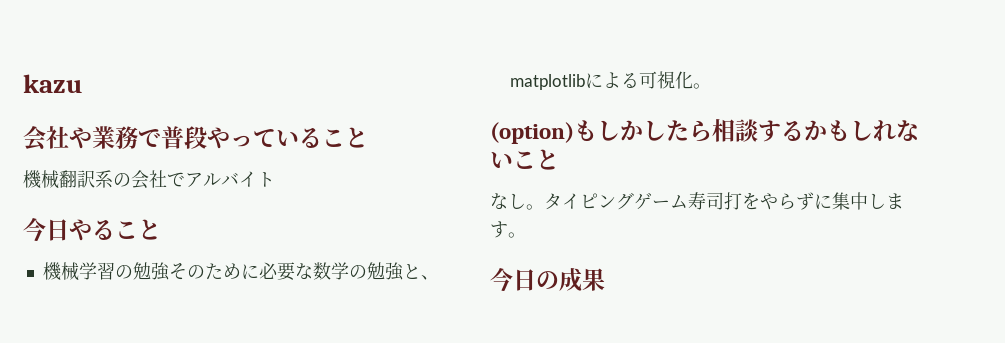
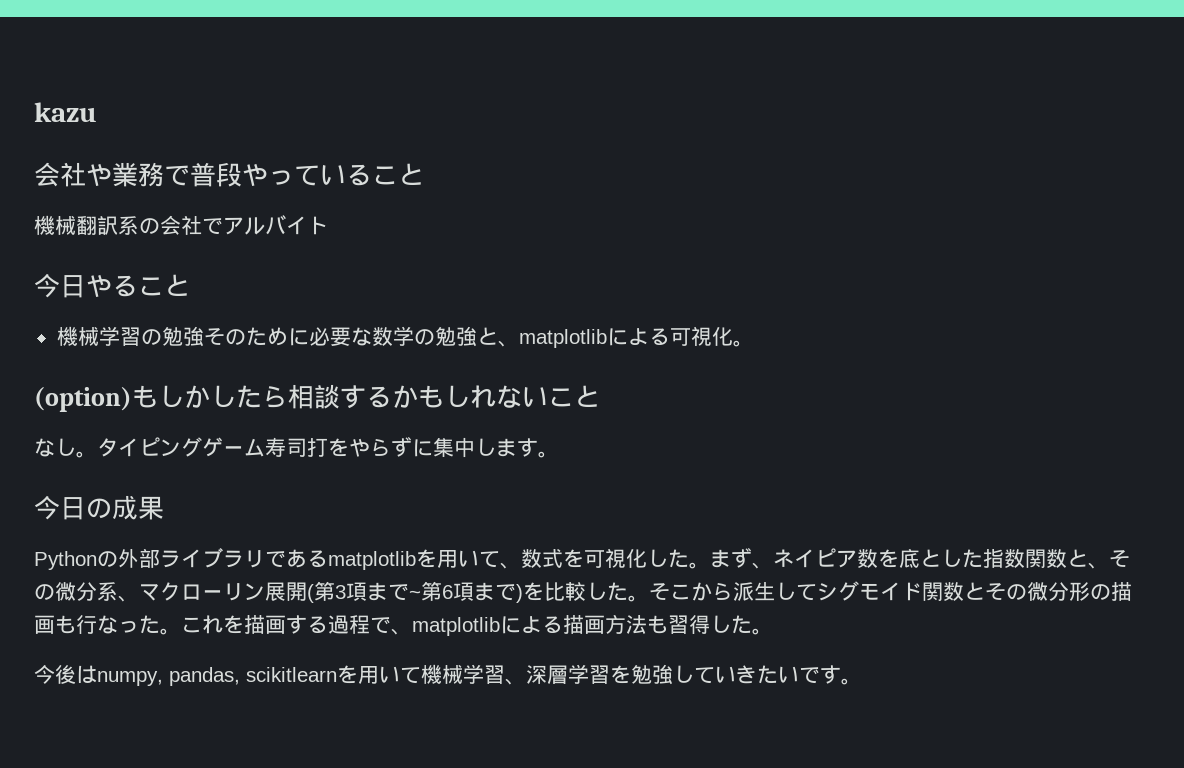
(605, 279) none -> [34,548,1130,570] [34,581,1132,603] [34,614,773,636] [34,664,862,686] // Pythonの外部ライブラリであるmatplotlibを用いて、数式を可視化した。まず、ネイピア数を底とした指数関数と、その微分系、マクローリン展開(第3項まで~第6項まで)を比較した。そこから派生してシグモイド関数とその微分形の描画も行なった。これを描画する過程で、matplotlibによる描画方法も習得した。 // 今後はnumpy, pandas, scikitlearnを用いて機械学習、深層学習を勉強していきたいです。

